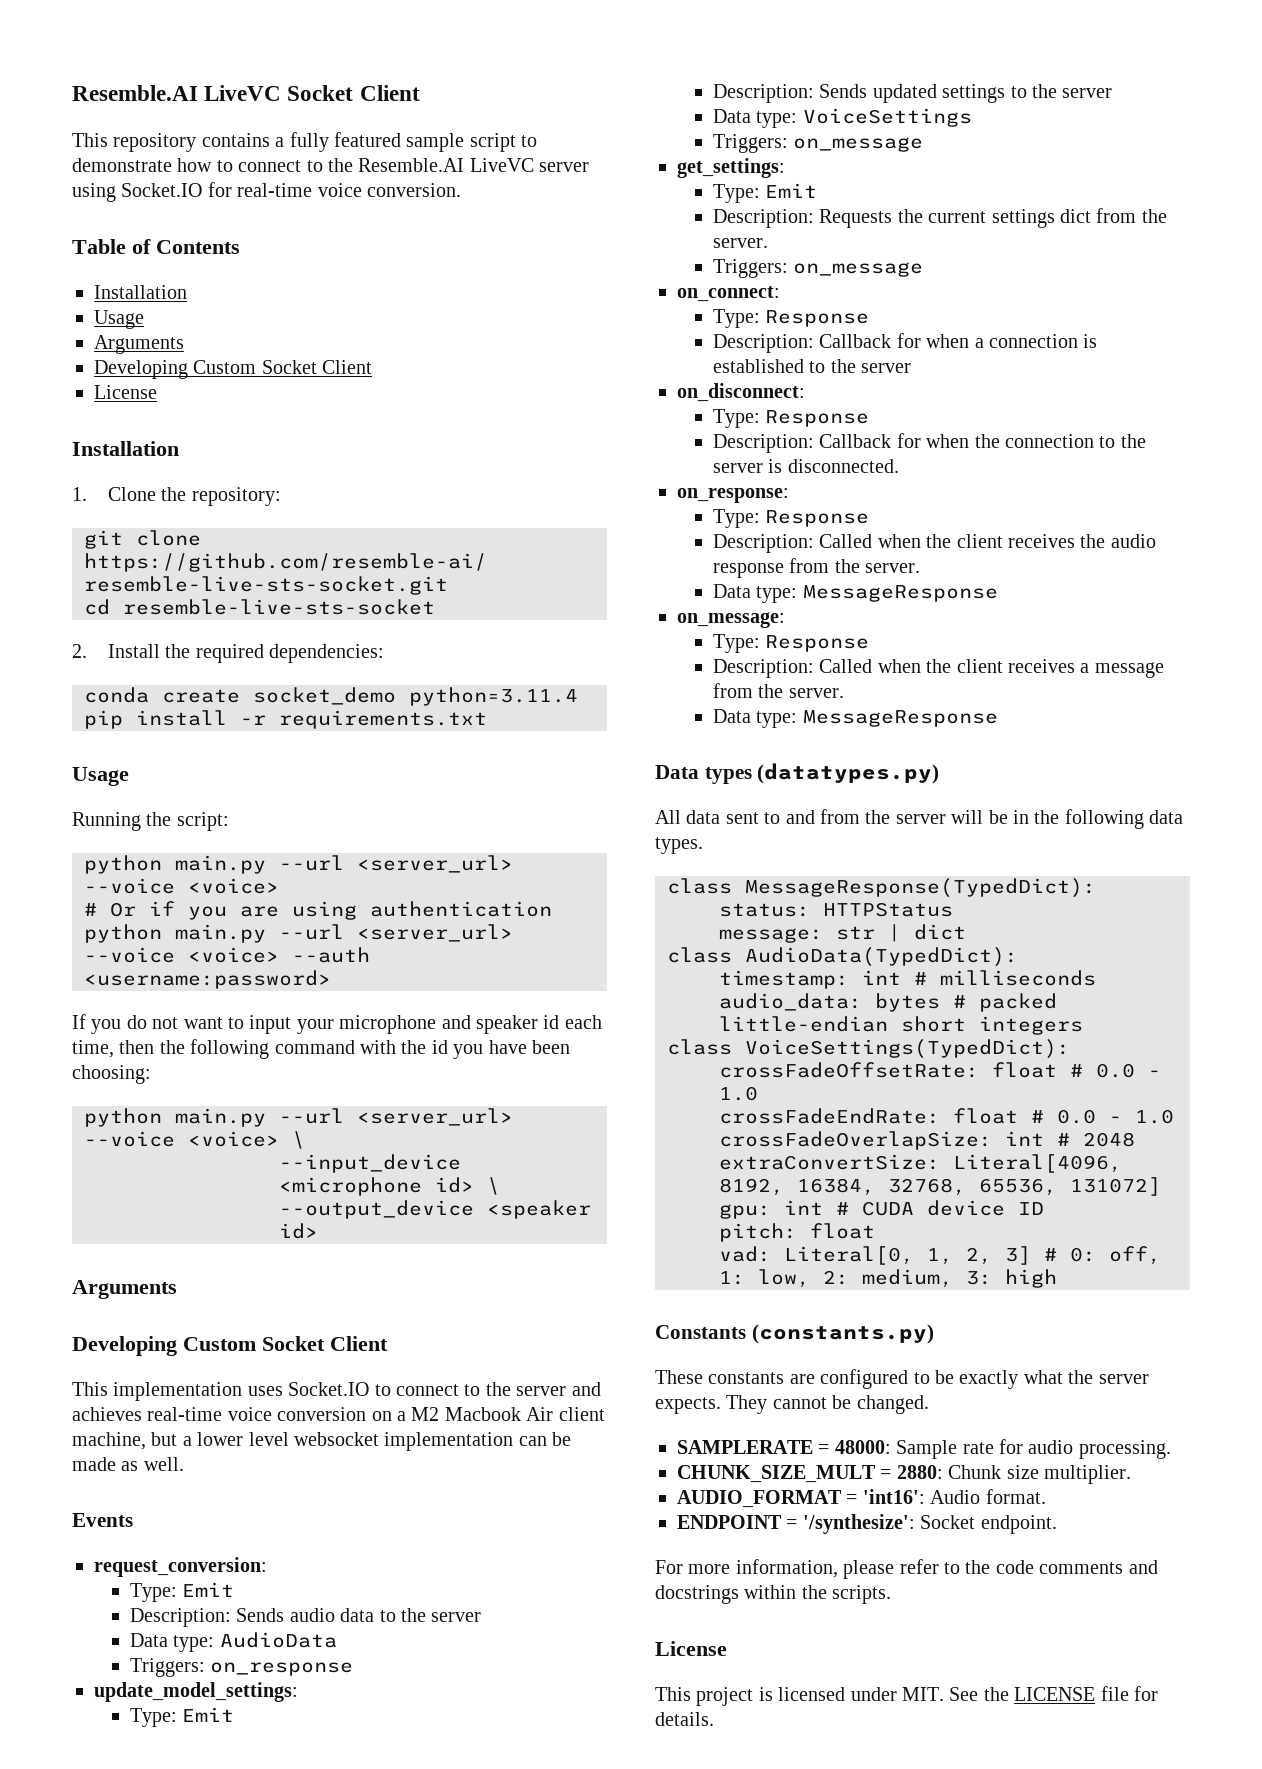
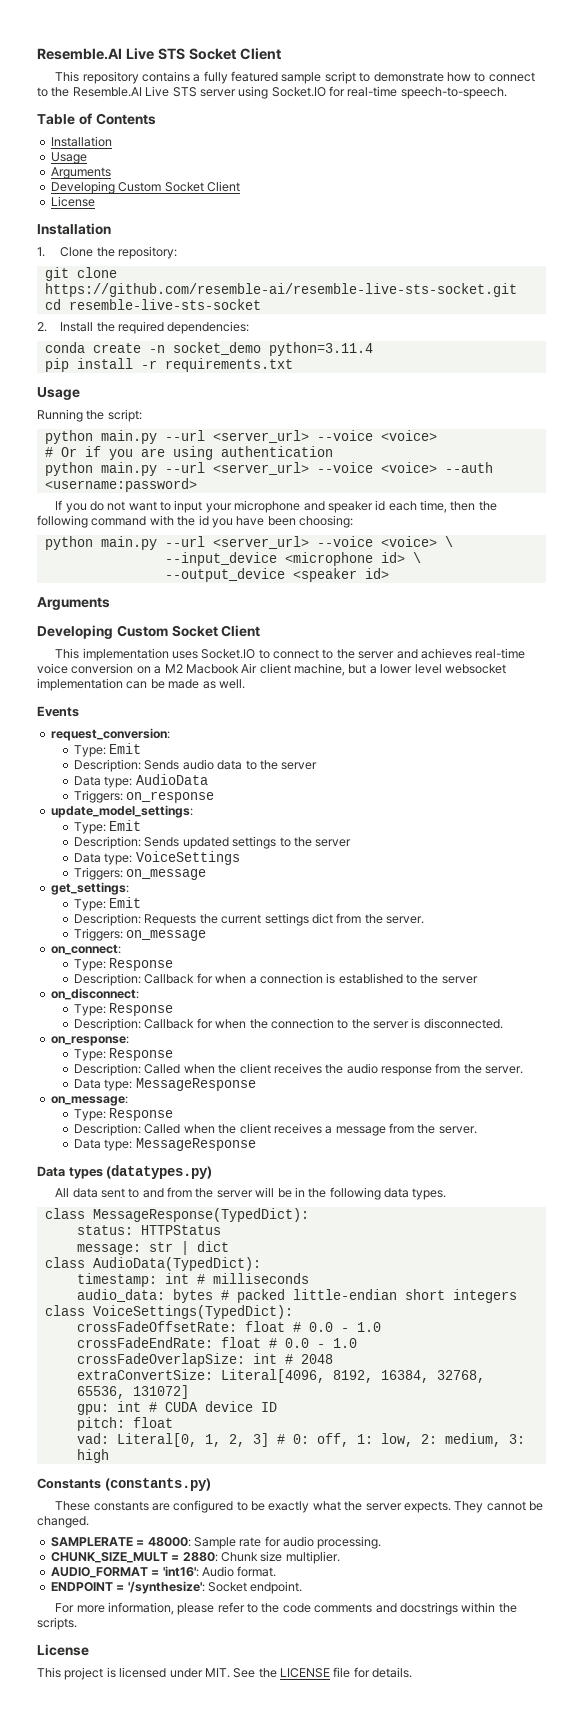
[72,85,282,101] Resemble.AI LiveVC -> [37,48,185,60] Resemble.AI Live STS
[469,158,534,172] LiveVC -> [145,86,197,97] Live STS
[317,183,461,197] voice conversion. -> [400,87,507,99] speech-to-speech.
(240, 696) none -> [148,345,165,353] -n

